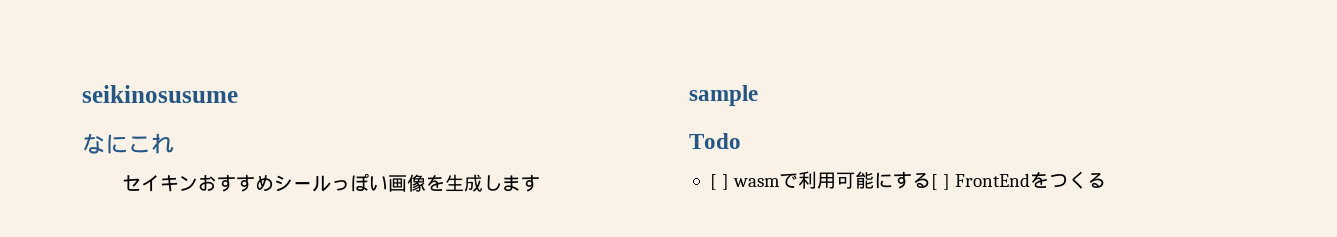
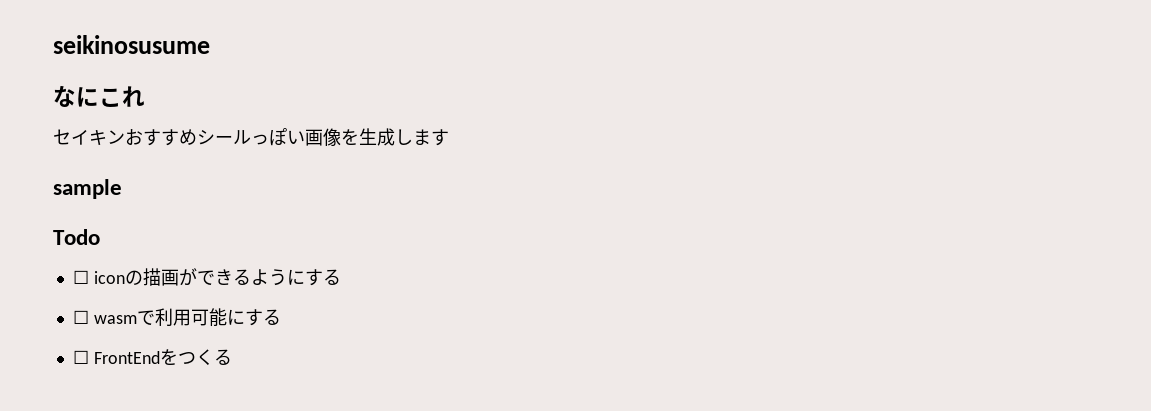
[709,174,730,190] [ ] -> [72,268,341,286] [72,310,89,324] ☐ iconの描画ができるようにする // ☐
[931,174,951,190] [ ] -> [72,350,89,364] // ☐

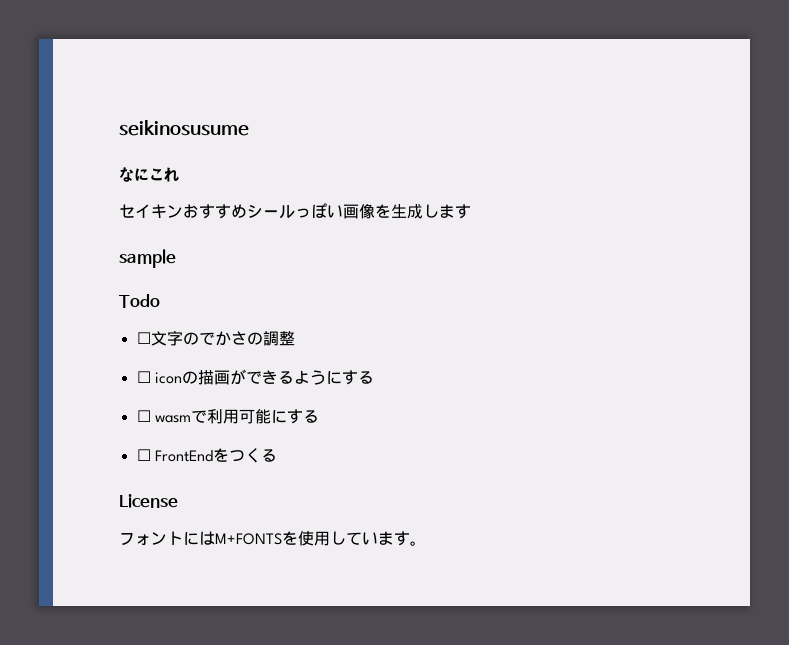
(100, 237) none -> [136,330,295,346] // ☐文字のでかさの調整
(232, 357) none -> [119,494,178,508] [119,531,426,546] // License // フォントにはM+FONTSを使用しています。

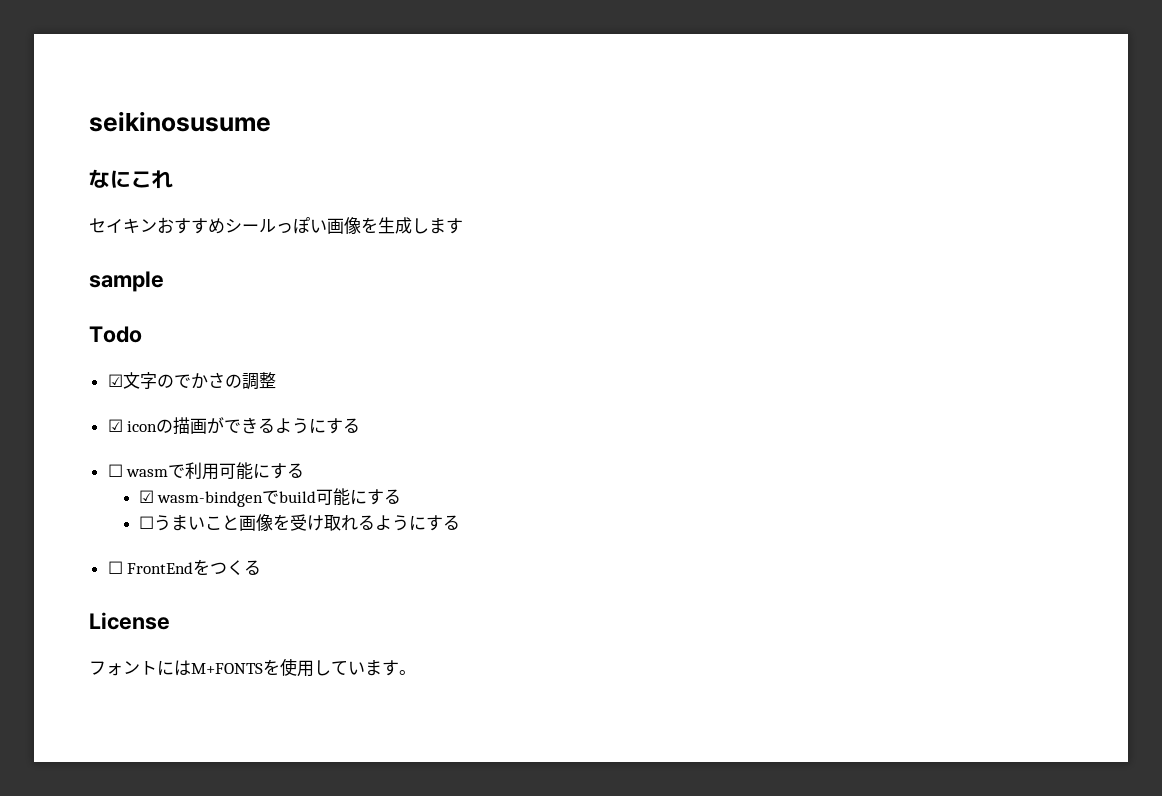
[136,332,151,344] ☐ -> [107,374,123,387] ☑
[136,371,151,383] ☐ -> [107,419,123,432] ☑
(319, 416) none -> [138,488,402,507] [138,514,460,531] // ☑ wasm-bindgenでbuild可能にする // ☐うまいこと画像を受け取れるようにする

